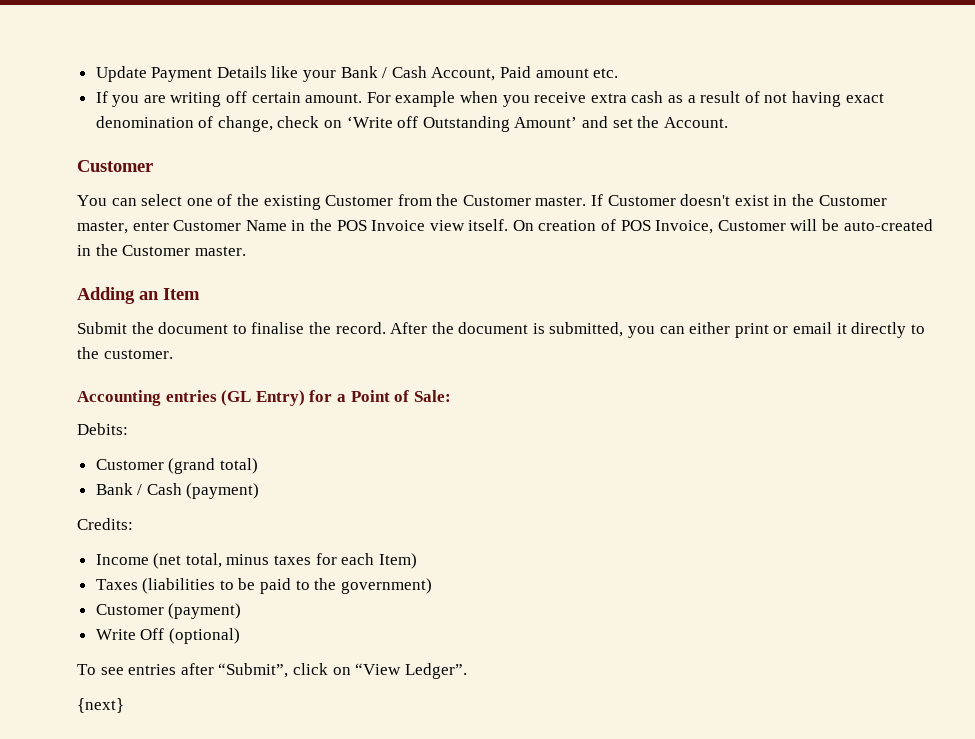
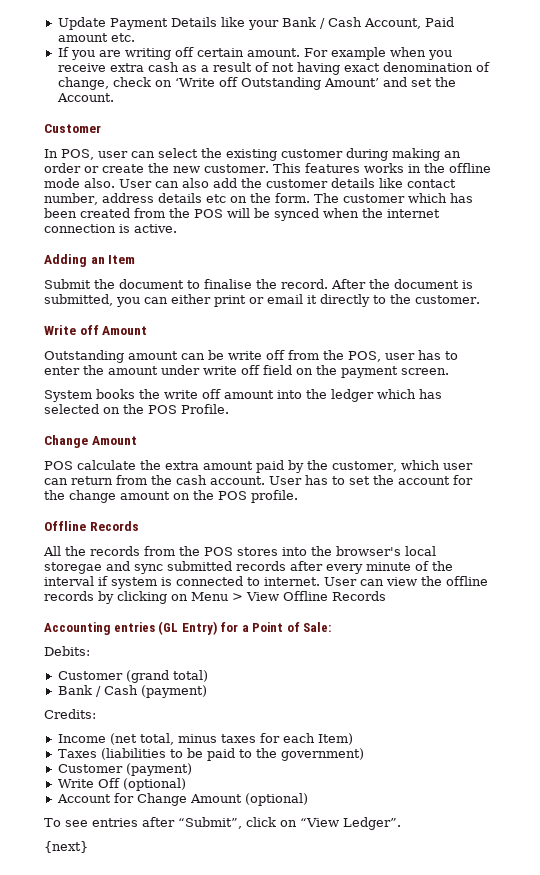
[77,194,887,210] [77,219,933,234] [77,244,246,256] You can select one of the existing Customer from the Customer master. If Customer doesn't exist in the Customer master, enter Customer Name in the POS Invoice view itself. On creation of POS Invoice, Customer will be auto-created in the Customer master. -> [44,148,461,161] [44,163,491,173] [44,178,456,188] [44,193,473,205] [44,208,440,221] [44,224,177,233] In POS, user can select the existing customer during making an order or create the new customer. This features works in the offline mode also. User can also add the customer details like contact number, address details etc on the form. The customer which has been created from the POS will be synced when the internet connection is active.
(173, 354) none -> [44,325,148,335] [44,350,458,363] [44,365,449,378] [44,389,442,402] [44,404,229,414] [44,435,137,448] [44,460,473,473] [44,475,473,485] [44,490,298,503] [44,521,139,531] [43,546,436,556] [44,561,453,574] [44,576,488,589] [44,591,386,604] // Write off Amount // Outstanding amount can be write off from the POS, user has to enter the amount under write off field on the payment screen. // System books the write off amount into the ledger which has selected on the POS Profile. // Change Amount // POS calculate the extra amount paid by the customer, which user can return from the cash account. User has to set the account for the change amount on the POS profile. // Offline Records // All the records from the POS stores into the browser's local storegae and sync submitted records after every minute of the interval if system is connected to internet. User can view the offline records by clicking on Menu > View Offline Records
(240, 636) none -> [56,793,308,806] // Account for Change Amount (optional)

